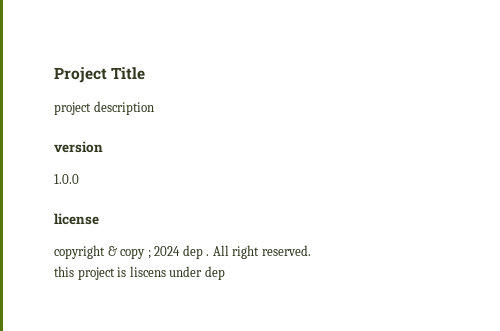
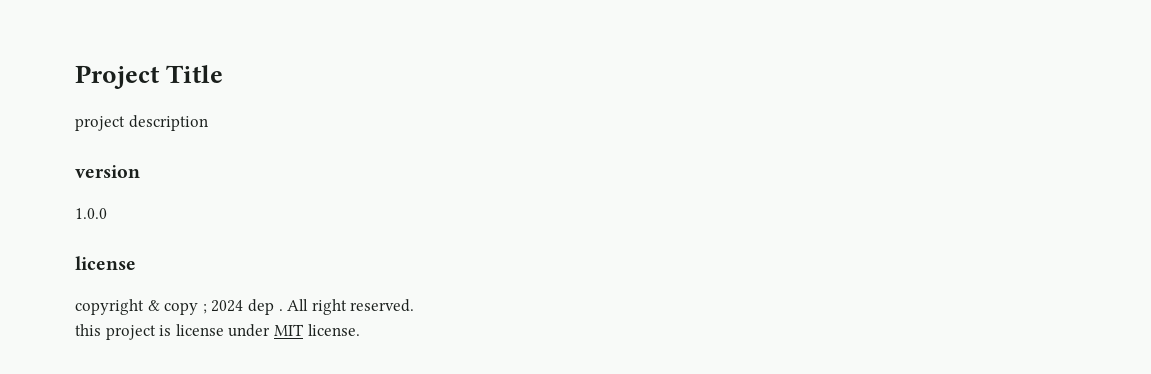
[129,266,225,280] liscens under dep -> [175,324,360,337] license under MIT license.

